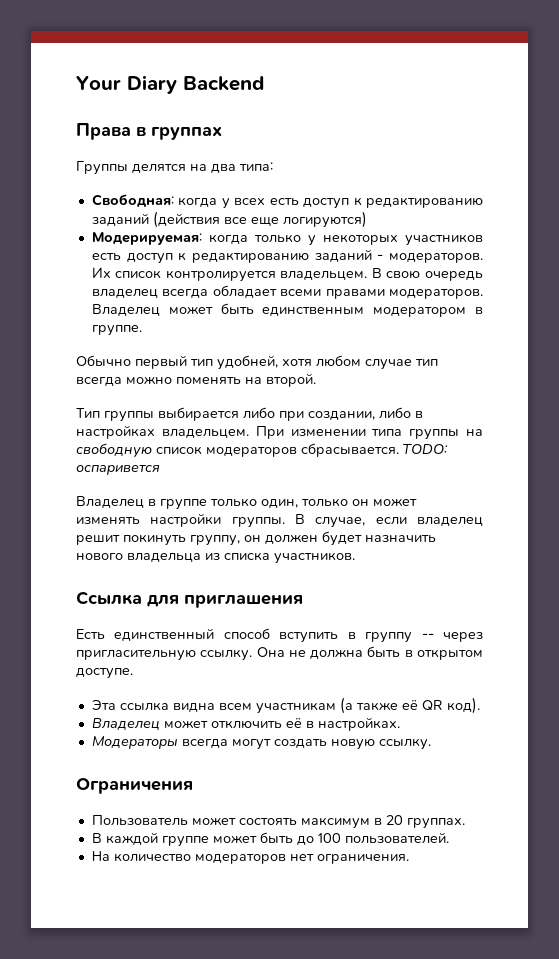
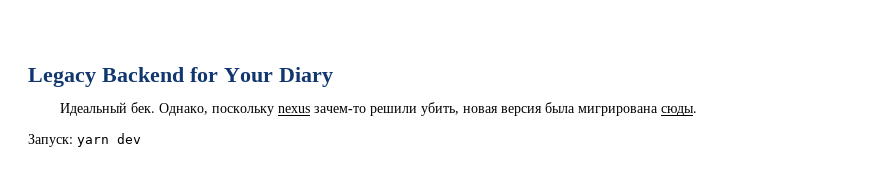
(76, 83) none -> [28,67,218,87] Legacy Backend for
[183,76,264,91] [76,123,222,140] [76,160,273,175] [91,194,484,209] [91,211,367,228] [91,232,483,246] [91,249,483,264] [91,267,483,282] [91,285,484,299] [91,303,483,317] [91,325,142,336] [76,355,438,370] [76,373,316,387] [76,407,423,422] [76,425,483,440] [76,443,448,458] [76,464,160,475] [76,496,417,510] [76,513,483,528] [76,531,436,546] [76,552,355,564] [76,591,303,608] [76,628,484,643] [76,646,483,661] [76,668,133,679] [91,697,480,714] [91,717,400,731] [91,736,431,750] [76,778,193,794] [91,814,465,829] [91,832,449,847] [91,851,409,864] Backend // Права в группах // Группы делятся на два типа: // Свободная: когда у всех есть доступ к редактированию заданий (действия все еще логируются) // Модерируемая: когда только у некоторых участников есть доступ к редактированию заданий - модераторов. Их список контролируется владельцем. В свою очередь владелец всегда обладает всеми правами модераторов. Владелец может быть единственным модератором в группе. // Обычно первый тип удобней, хотя любом случае тип всегда можно поменять на второй. // Тип группы выбирается либо при создании, либо в настройках владельцем. При изменении типа группы на свободную список модераторов сбрасывается. TODO: оспаривется // Владелец в группе только один, только он может изменять настройки группы. В случае, если владелец решит покинуть группу, он должен будет назначить нового владельца из списка участников. // Ссылка для приглашения // Есть единственный способ вступить в группу -- через пригласительную ссылку. Она не должна быть в открытом доступе. // Эта ссылка видна всем участникам (а также её QR код). // Владелец может отключить её в настройках. // Модераторы всегда могут создать новую ссылку. // Ограничения // Пользователь может состоять максимум в 20 группах. // В каждой группе может быть до 100 пользователей. // На количество модераторов нет ограничения. -> [59,102,697,116] [28,133,141,147] // Идеальный бек. Однако, поскольку nexus зачем-то решили убить, новая версия была мигрирована сюды. // Запуск: yarn dev

